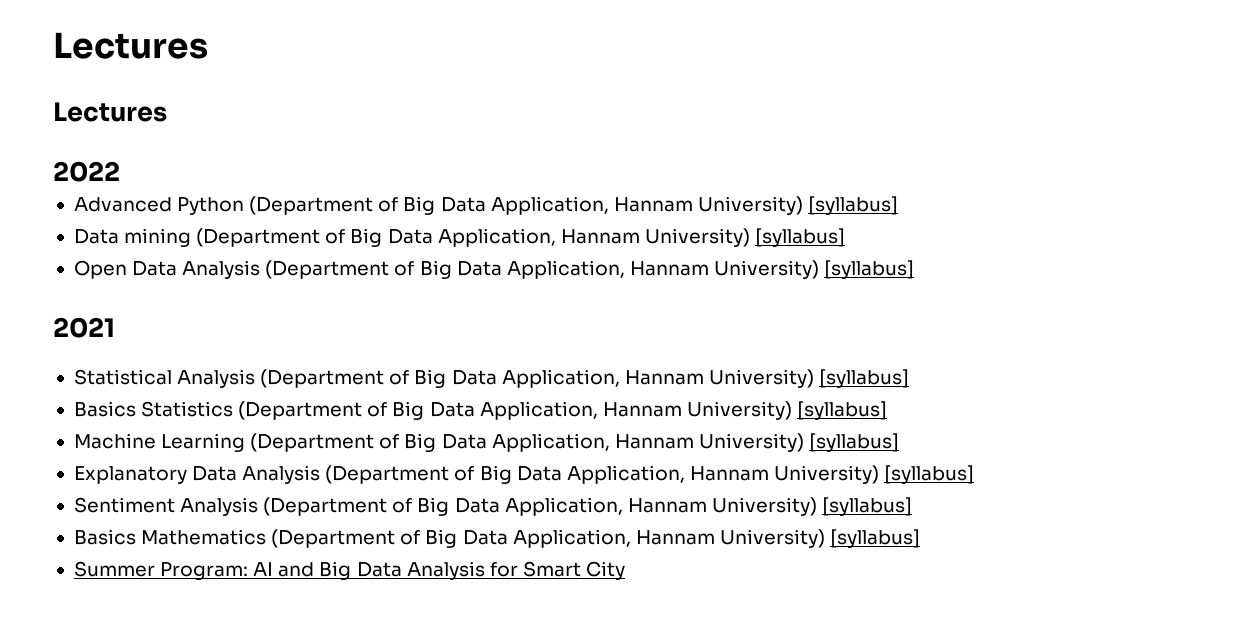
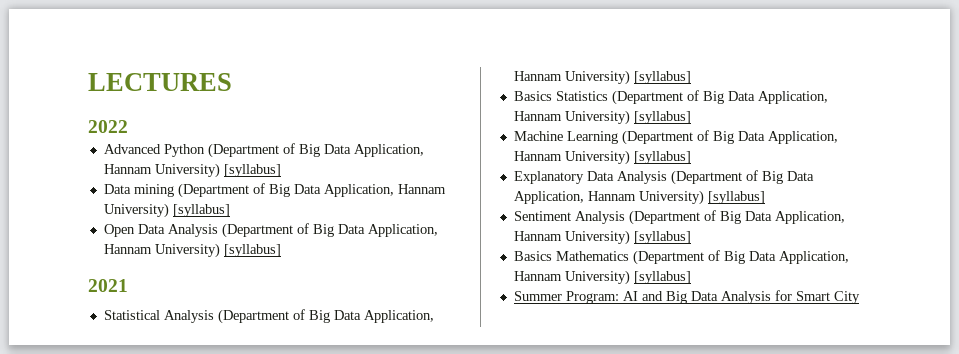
[53,32,208,59] [53,102,167,122] Lectures // Lectures -> [88,73,232,91] LECTURES

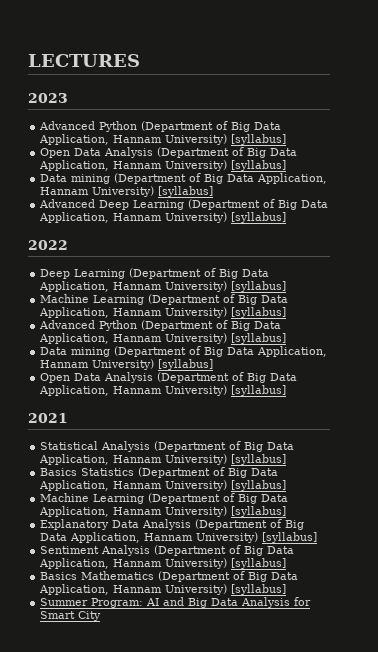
[88,120,128,133] 2022 -> [28,93,68,103] [39,121,282,132] [39,134,287,145] [40,147,298,158] [39,160,287,171] [40,173,328,184] [40,186,214,197] [39,199,329,210] [39,212,287,223] [28,240,68,250] [40,268,270,279] [39,281,287,292] [40,294,289,305] [39,307,287,318] 2023 // Advanced Python (Department of Big Data Application, Hannam University) [syllabus] // Open Data Analysis (Department of Big Data Application, Hannam University) [syllabus] // Data mining (Department of Big Data Application, Hannam University) [syllabus] // Advanced Deep Learning (Department of Big Data Application, Hannam University) [syllabus] // 2022 // Deep Learning (Department of Big Data Application, Hannam University) [syllabus] // Machine Learning (Department of Big Data Application, Hannam University) [syllabus]

